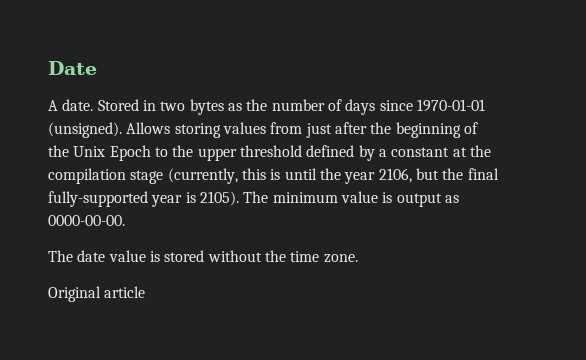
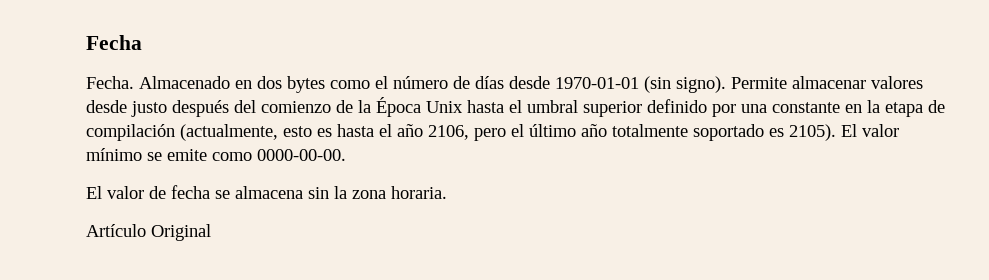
[48,61,97,75] [48,99,485,115] [48,122,478,138] [48,145,491,161] [48,168,499,184] [48,191,459,207] [48,215,125,226] [48,250,358,263] [48,286,146,302] Date // A date. Stored in two bytes as the number of days since 1970-01-01 (unsigned). Allows storing values from just after the beginning of the Unix Epoch to the upper threshold defined by a constant at the compilation stage (currently, this is until the year 2106, but the final fully-supported year is 2105). The minimum value is output as 0000-00-00. // The date value is stored without the time zone. // Original article -> [86,35,142,50] [86,76,923,93] [86,97,945,117] [86,124,899,141] [86,148,346,161] [86,185,447,199] [86,224,211,241] Fecha // Fecha. Almacenado en dos bytes como el número de días desde 1970-01-01 (sin signo). Permite almacenar valores desde justo después del comienzo de la Época Unix hasta el umbral superior definido por una constante en la etapa de compilación (actualmente, esto es hasta el año 2106, pero el último año totalmente soportado es 2105). El valor mínimo se emite como 0000-00-00. // El valor de fecha se almacena sin la zona horaria. // Artículo Original

